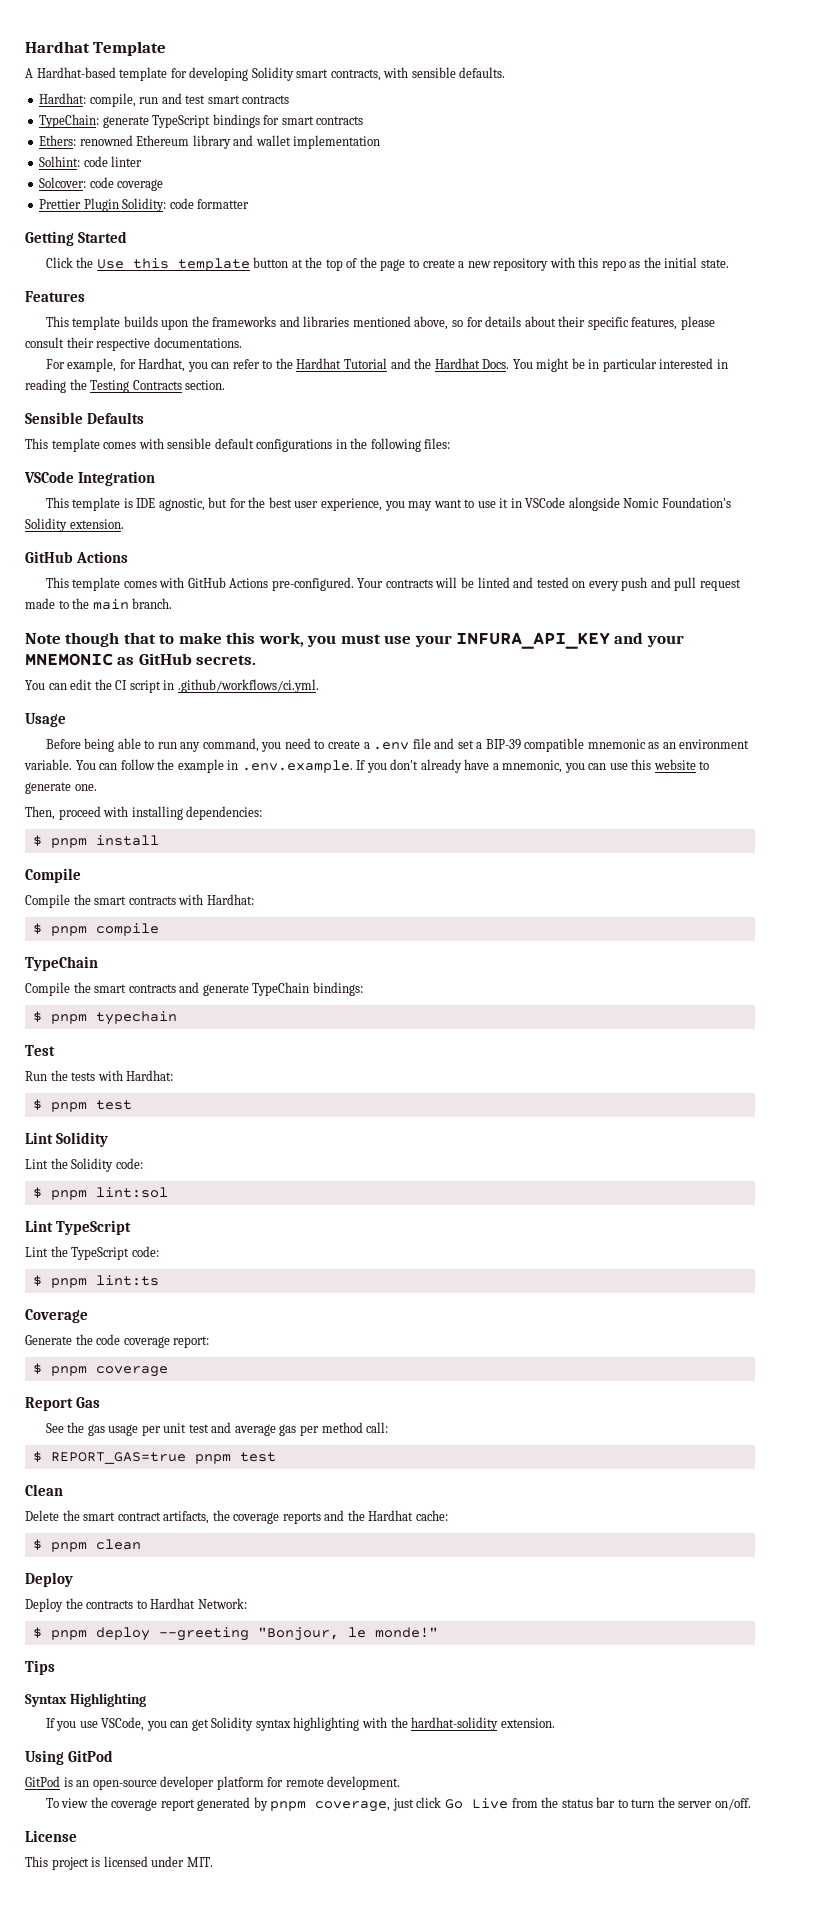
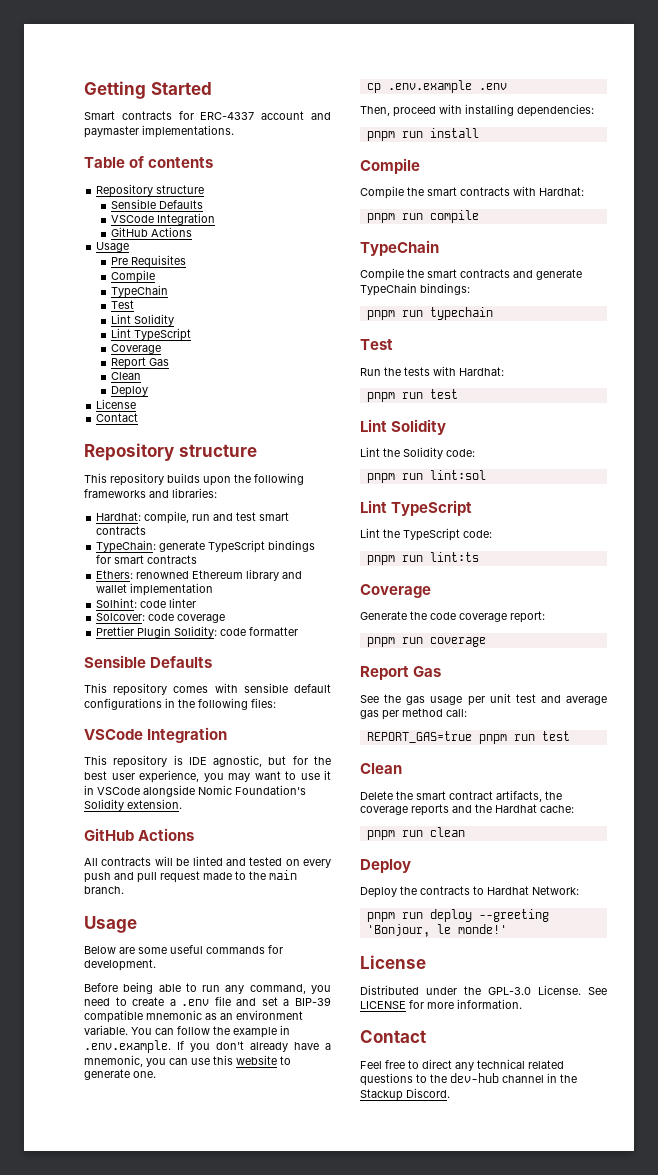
[25,41,167,56] [25,67,506,81] Hardhat Template // A Hardhat-based template for developing Solidity smart contracts, with sensible defaults. -> [84,81,212,99] [84,111,331,120] [84,125,234,138] [84,156,214,168] [96,184,205,197] [111,199,204,209] [111,213,216,225] [111,227,193,237] [96,242,130,252] [111,255,187,268] [111,270,156,283] [111,285,169,298] [111,300,135,309] [111,314,175,326] [111,328,192,341] [111,344,162,354] [111,357,170,369] [111,372,142,380] [111,386,149,397] [96,399,137,409] [96,413,139,422] [84,443,257,461] [84,473,304,486] [84,488,217,498] Getting Started // Smart contracts for ERC-4337 account and paymaster implementations. // Table of contents // Repository structure // Sensible Defaults // VSCode Integration // GitHub Actions // Usage // Pre Requisites // Compile // TypeChain // Test // Lint Solidity // Lint TypeScript // Coverage // Report Gas // Clean // Deploy // License // Contact // Repository structure // This repository builds upon the following frameworks and libraries:
[25,231,128,246] [45,257,729,271] [25,291,85,302] [45,316,715,330] [25,337,242,351] [45,358,728,372] [25,379,226,393] // Getting Started // Click the Use this template button at the top of the page to create a new repository with this repo as the initial state. // Features // This template builds upon the frameworks and libraries mentioned above, so for details about their specific features, please consult their respective documentations. // For example, for Hardhat, you can refer to the Hardhat Tutorial and the Hardhat Docs. You might be in particular interested in reading the Testing Contracts section. -> (299, 631) none
[51,438,100,452] template -> [113,683,168,696] repository
[72,497,121,511] template -> [113,755,168,768] repository
[45,577,384,591] This template comes with GitHub Actions pre-configured. Your -> [84,858,98,866] All
[25,632,684,649] [25,653,257,666] [25,679,319,693] [25,713,66,727] Note though that to make this work, you must use your INFURA_API_KEY and your MNEMONIC as GitHub secrets. // You can edit the CI script in .github/workflows/ci.yml. // Usage -> [84,916,137,933] [84,945,283,954] [84,959,156,971] Usage // Below are some useful commands for development.
(97, 787) none -> [366,80,507,93] // cp .env.example .env
[32,835,87,848] $ pnpm -> [366,131,423,141] pnpm run
[32,923,87,936] $ pnpm -> [366,213,423,223] pnpm run
[32,1011,87,1024] $ pnpm -> [366,310,423,320] pnpm run
[32,1099,87,1112] $ pnpm -> [366,392,423,402] pnpm run
[32,1187,87,1200] $ pnpm -> [366,473,423,483] pnpm run
[32,1275,87,1288] $ pnpm -> [366,555,423,565] pnpm run
[32,1363,87,1376] $ pnpm -> [366,637,423,647] pnpm run
[32,1451,42,1462] $ -> (467, 713) none
(231, 1459) none -> [513,734,535,741] run
[32,1539,87,1552] $ pnpm -> [366,830,423,840] pnpm run
[32,1627,438,1641] [25,1660,55,1675] [25,1693,146,1707] [45,1717,555,1731] [25,1750,114,1765] [25,1776,401,1790] [45,1797,751,1812] [25,1830,77,1842] [25,1856,213,1870] $ pnpm deploy --greeting "Bonjour, le monde!" // Tips // Syntax Highlighting // If you use VSCode, you can get Solidity syntax highlighting with the hardhat-solidity extension. // Using GitPod // GitPod is an open-source developer platform for remote development. // To view the coverage report generated by pnpm coverage, just click Go Live from the status bar to turn the server on/off. // License // This project is licensed under MIT. -> [366,909,549,922] [366,924,507,937] [360,955,426,969] [360,985,607,995] [360,999,522,1009] [360,1030,426,1043] [360,1059,564,1071] [360,1073,577,1086] [360,1088,450,1101] pnpm run deploy --greeting 'Bonjour, le monde!' // License // Distributed under the GPL-3.0 License. See LICENSE for more information. // Contact // Feel free to direct any technical related questions to the dev-hub channel in the Stackup Discord.

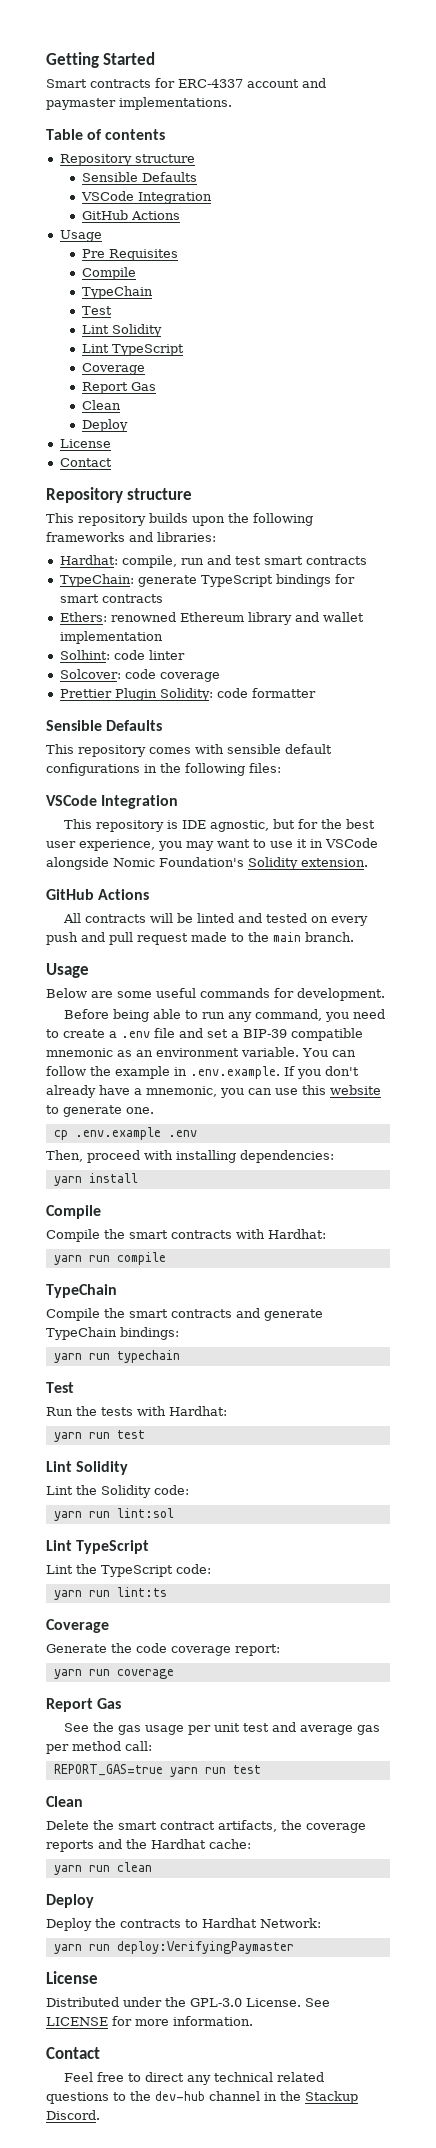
[366,131,423,141] pnpm run -> [53,1176,82,1186] yarn
[366,213,395,223] pnpm -> [53,1255,82,1265] yarn
[366,310,395,320] pnpm -> [53,1353,82,1363] yarn
[366,392,395,402] pnpm -> [53,1432,82,1442] yarn
[366,473,395,483] pnpm -> [53,1511,82,1521] yarn
[366,555,395,565] pnpm -> [53,1590,82,1600] yarn
[366,637,395,647] pnpm -> [53,1669,82,1679] yarn
[478,734,507,744] pnpm -> [169,1767,198,1777] yarn
[366,830,395,840] pnpm -> [53,1865,82,1875] yarn
[366,909,549,922] [366,924,507,937] pnpm run deploy --greeting 'Bonjour, le monde!' -> [53,1941,294,1954] yarn run deploy:VerifyingPaymaster

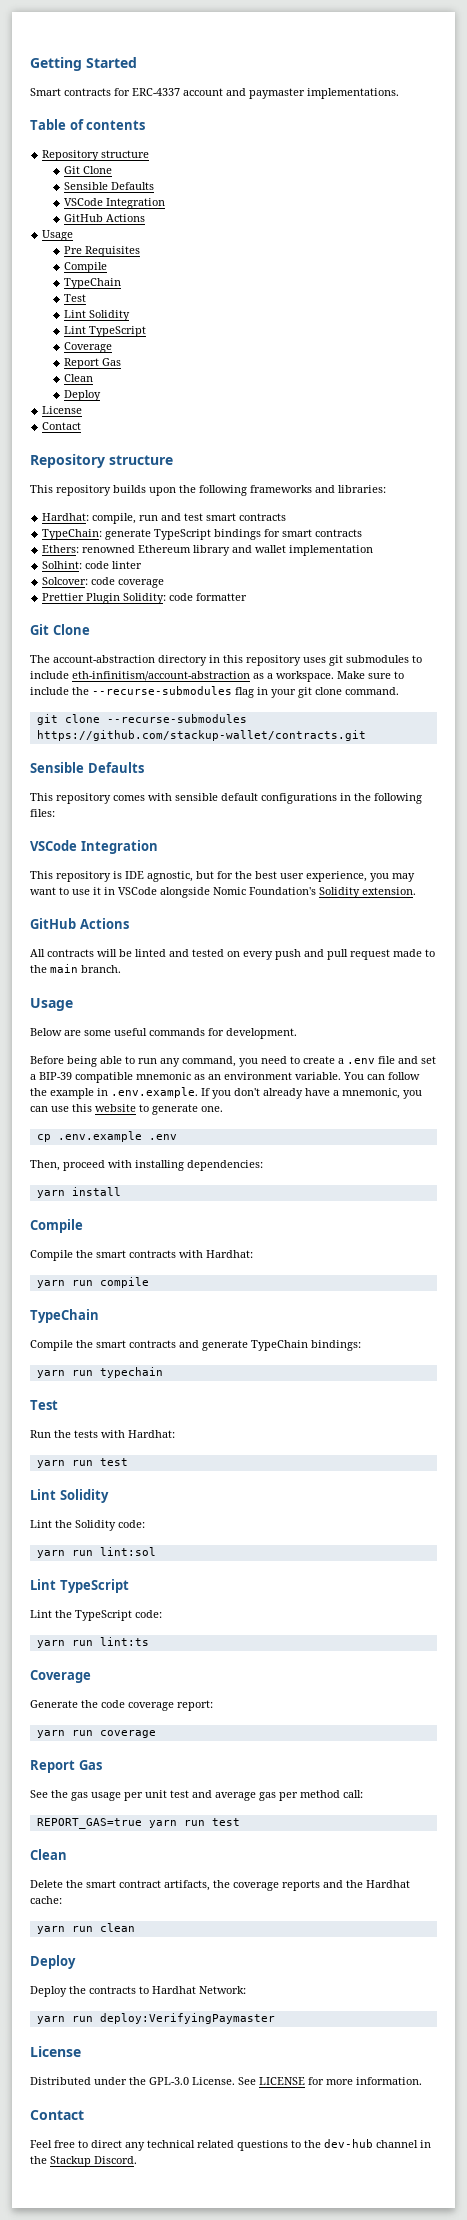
(195, 158) none -> [63,166,112,174] // Git Clone
(316, 693) none -> [30,624,90,635] [30,655,422,666] [30,671,404,682] [30,686,399,698] [36,714,247,725] [36,730,366,741] // Git Clone // The account-abstraction directory in this repository uses git submodules to include eth-infinitism/account-abstraction as a workspace. Make sure to include the --recurse-submodules flag in your git clone command. // git clone --recurse-submodules https://github.com/stackup-wallet/contracts.git

